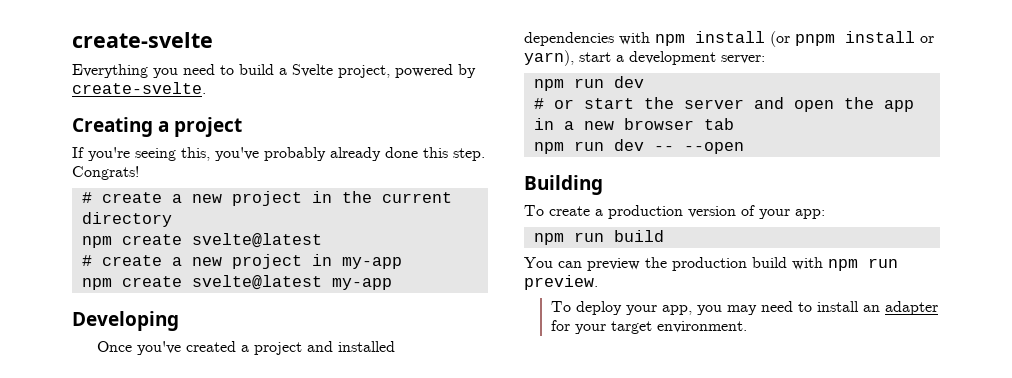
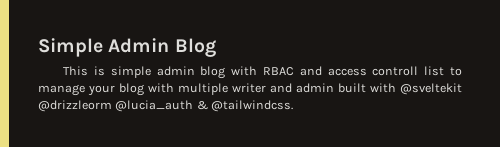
[72,32,213,48] [72,64,476,78] [72,82,206,94] [72,117,243,137] [72,147,485,161] [72,166,139,180] [81,191,452,206] [81,212,172,227] [81,233,322,248] [81,254,402,269] [81,275,392,290] [72,311,179,331] [97,341,396,355] [524,31,934,47] [524,50,765,66] [533,76,644,91] [533,97,914,112] [533,118,734,130] [533,139,744,154] [524,175,603,195] [524,205,825,219] [533,230,664,245] [524,257,898,271] [524,275,598,290] [550,301,938,315] [550,320,747,334] create-svelte // Everything you need to build a Svelte project, powered by create-svelte. // Creating a project // If you're seeing this, you've probably already done this step. Congrats! // # create a new project in the current directory // npm create svelte@latest // # create a new project in my-app // npm create svelte@latest my-app // Developing // Once you've created a project and installed dependencies with npm install (or pnpm install or yarn), start a development server: // npm run dev // # or start the server and open the app in a new browser tab // npm run dev -- --open // Building // To create a production version of your app: // npm run build // You can preview the production build with npm run preview. // To deploy your app, you may need to install an adapter for your target environment. -> [38,38,216,57] [63,66,463,79] [38,83,462,96] [38,100,294,112] Simple Admin Blog // This is simple admin blog with RBAC and access controll list to manage your blog with multiple writer and admin built with @sveltekit @drizzleorm @lucia_auth & @tailwindcss.

